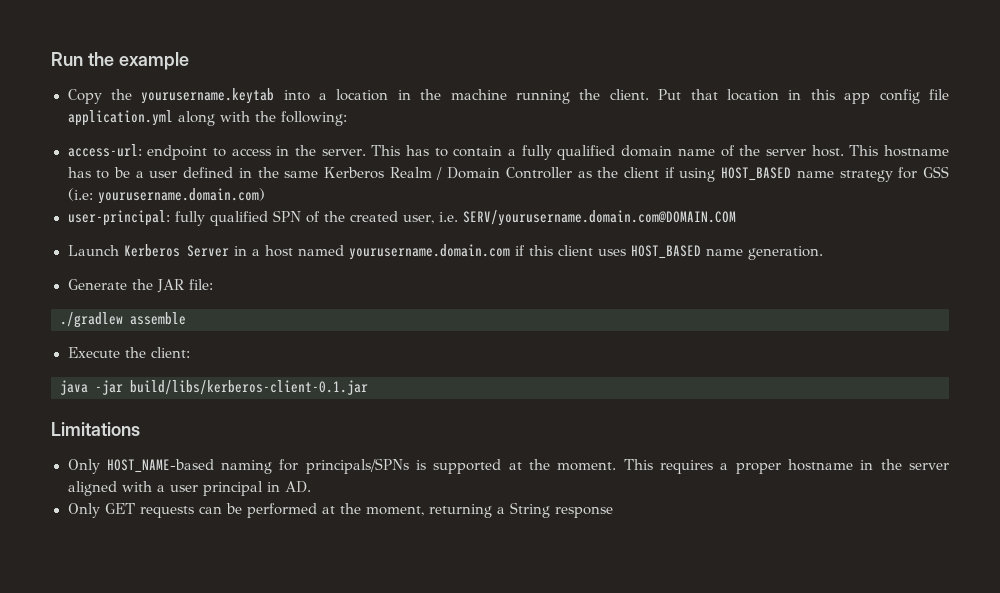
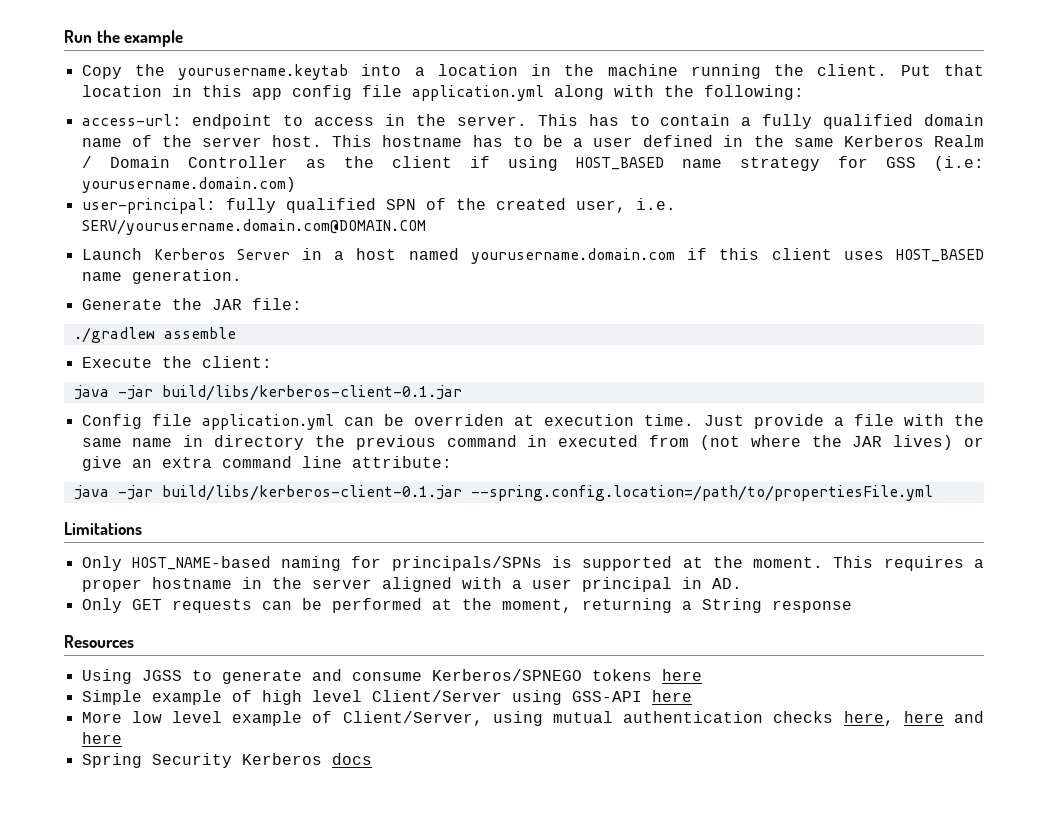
(368, 387) none -> [81,414,985,430] [81,435,985,450] [81,456,452,471] [73,485,933,501] // Config file application.yml can be overriden at execution time. Just provide a file with the same name in directory the previous command in executed from (not where the JAR lives) or give an extra command line attribute: // java -jar build/libs/kerberos-client-0.1.jar --spring.config.location=/path/to/propertiesFile.yml
(613, 512) none -> [64,635,134,648] [81,669,702,684] [81,690,692,705] [81,711,985,726] [81,732,122,744] [81,753,372,768] // Resources // Using JGSS to generate and consume Kerberos/SPNEGO tokens here // Simple example of high level Client/Server using GSS-API here // More low level example of Client/Server, using mutual authentication checks here, here and here // Spring Security Kerberos docs

